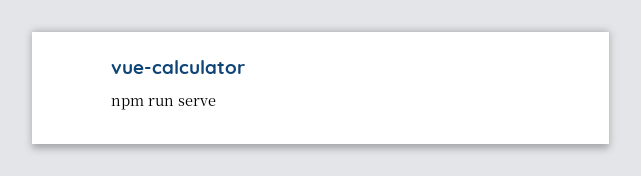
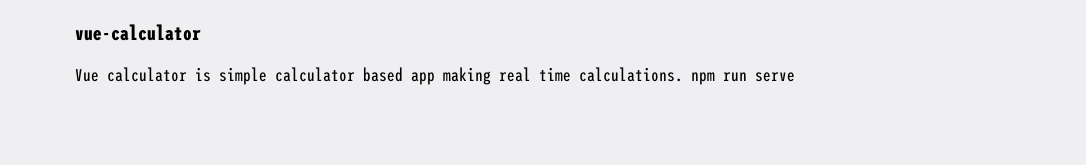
(245, 67) none -> [75,67,683,85] Vue calculator is simple calculator based app making real time calculations.

